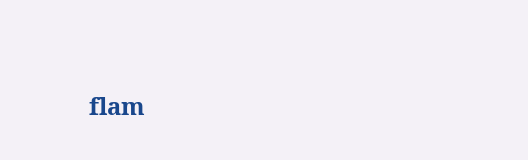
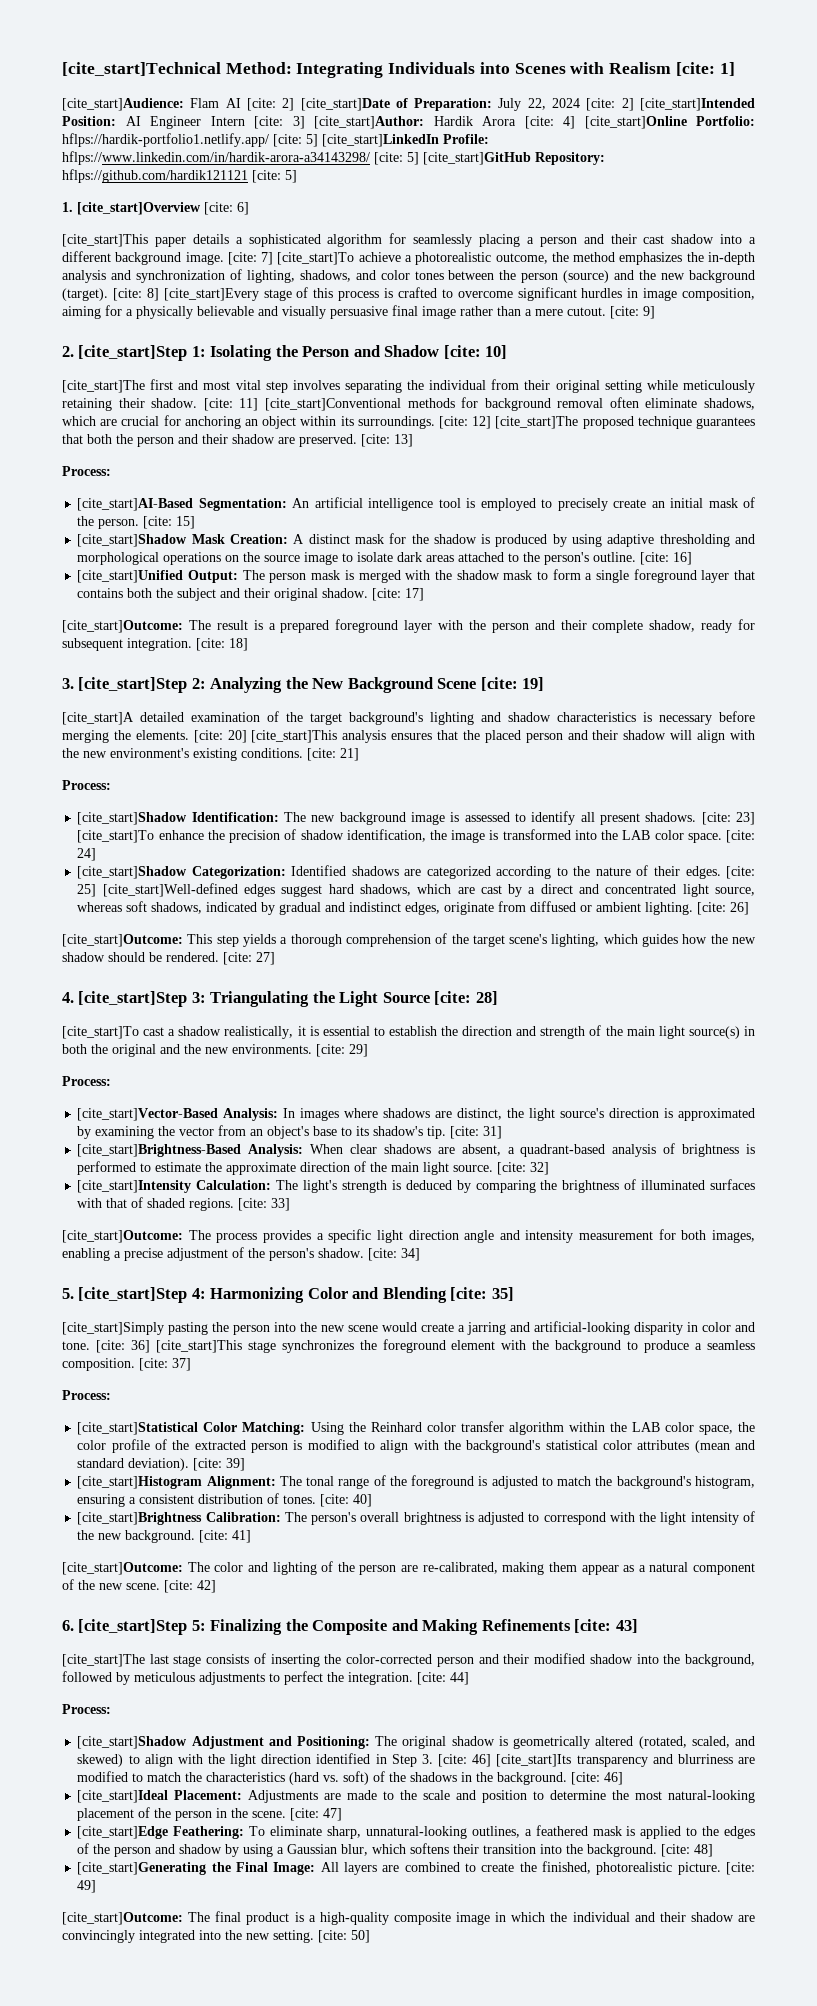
[89,97,145,115] flam -> [62,62,735,78] [62,98,755,111] [62,116,755,129] [62,133,489,147] [62,151,605,165] [62,169,297,183] [62,202,249,215] [62,233,756,247] [62,251,756,265] [62,269,755,283] [62,287,755,301] [62,305,655,319] [62,345,508,361] [62,379,755,393] [62,397,756,411] [62,415,755,429] [62,434,413,447] [62,466,111,476] [77,497,755,511] [77,516,196,529] [77,533,755,547] [77,552,693,565] [77,569,755,583] [77,588,425,601] [62,619,755,633] [62,638,248,651] [62,677,545,693] [62,711,755,725] [62,730,755,743] [62,748,359,761] [62,780,111,790] [77,811,755,825] [77,829,756,843] [77,848,97,861] [77,865,755,879] [77,883,755,897] [77,901,750,915] [62,933,756,947] [62,952,275,965] [62,991,498,1007] [62,1025,755,1039] [62,1044,368,1057] [62,1076,111,1086] [77,1108,755,1121] [77,1125,503,1139] [77,1143,755,1157] [77,1161,550,1175] [77,1179,755,1193] [77,1197,291,1211] [62,1229,755,1243] [62,1247,420,1261] [62,1287,514,1303] [62,1321,755,1335] [62,1339,755,1353] [62,1358,191,1371] [62,1390,111,1400] [77,1421,756,1435] [77,1439,756,1453] [77,1458,246,1471] [77,1475,756,1489] [77,1493,373,1507] [77,1511,756,1525] [77,1530,252,1543] [62,1561,755,1575] [62,1579,216,1593] [62,1619,638,1635] [62,1653,756,1667] [62,1671,469,1685] [62,1704,111,1714] [77,1736,756,1749] [77,1753,755,1767] [77,1771,624,1785] [77,1790,755,1803] [77,1807,343,1821] [77,1825,755,1839] [77,1843,714,1857] [77,1861,755,1875] [77,1880,97,1893] [62,1911,755,1925] [62,1930,370,1943] [cite_start]Technical Method: Integrating Individuals into Scenes with Realism [cite: 1] // [cite_start]Audience: Flam AI [cite: 2] [cite_start]Date of Preparation: July 22, 2024 [cite: 2] [cite_start]Intended Position: AI Engineer Intern [cite: 3] [cite_start]Author: Hardik Arora [cite: 4] [cite_start]Online Portfolio: hflps://hardik-portfolio1.netlify.app/ [cite: 5] [cite_start]LinkedIn Profile: hflps://www.linkedin.com/in/hardik-arora-a34143298/ [cite: 5] [cite_start]GitHub Repository: hflps://github.com/hardik121121 [cite: 5] // 1. [cite_start]Overview [cite: 6] // [cite_start]This paper details a sophisticated algorithm for seamlessly placing a person and their cast shadow into a different background image. [cite: 7] [cite_start]To achieve a photorealistic outcome, the method emphasizes the in-depth analysis and synchronization of lighting, shadows, and color tones between the person (source) and the new background (target). [cite: 8] [cite_start]Every stage of this process is crafted to overcome significant hurdles in image composition, aiming for a physically believable and visually persuasive final image rather than a mere cutout. [cite: 9] // 2. [cite_start]Step 1: Isolating the Person and Shadow [cite: 10] // [cite_start]The first and most vital step involves separating the individual from their original setting while meticulously retaining their shadow. [cite: 11] [cite_start]Conventional methods for background removal often eliminate shadows, which are crucial for anchoring an object within its surroundings. [cite: 12] [cite_start]The proposed technique guarantees that both the person and their shadow are preserved. [cite: 13] // Process: // [cite_start]AI-Based Segmentation: An artificial intelligence tool is employed to precisely create an initial mask of the person. [cite: 15] // [cite_start]Shadow Mask Creation: A distinct mask for the shadow is produced by using adaptive thresholding and morphological operations on the source image to isolate dark areas attached to the person's outline. [cite: 16] // [cite_start]Unified Output: The person mask is merged with the shadow mask to form a single foreground layer that contains both the subject and their original shadow. [cite: 17] // [cite_start]Outcome: The result is a prepared foreground layer with the person and their complete shadow, ready for subsequent integration. [cite: 18] // 3. [cite_start]Step 2: Analyzing the New Background Scene [cite: 19] // [cite_start]A detailed examination of the target background's lighting and shadow characteristics is necessary before merging the elements. [cite: 20] [cite_start]This analysis ensures that the placed person and their shadow will align with the new environment's existing conditions. [cite: 21] // Process: // [cite_start]Shadow Identification: The new background image is assessed to identify all present shadows. [cite: 23] [cite_start]To enhance the precision of shadow identification, the image is transformed into the LAB color space. [cite: 24] // [cite_start]Shadow Categorization: Identified shadows are categorized according to the nature of their edges. [cite: 25] [cite_start]Well-defined edges suggest hard shadows, which are cast by a direct and concentrated light source, whereas soft shadows, indicated by gradual and indistinct edges, originate from diffused or ambient lighting. [cite: 26] // [cite_start]Outcome: This step yields a thorough comprehension of the target scene's lighting, which guides how the new shadow should be rendered. [cite: 27] // 4. [cite_start]Step 3: Triangulating the Light Source [cite: 28] // [cite_start]To cast a shadow realistically, it is essential to establish the direction and strength of the main light source(s) in both the original and the new environments. [cite: 29] // Process: // [cite_start]Vector-Based Analysis: In images where shadows are distinct, the light source's direction is approximated by examining the vector from an object's base to its shadow's tip. [cite: 31] // [cite_start]Brightness-Based Analysis: When clear shadows are absent, a quadrant-based analysis of brightness is performed to estimate the approximate direction of the main light source. [cite: 32] // [cite_start]Intensity Calculation: The light's strength is deduced by comparing the brightness of illuminated surfaces with that of shaded regions. [cite: 33] // [cite_start]Outcome: The process provides a specific light direction angle and intensity measurement for both images, enabling a precise adjustment of the person's shadow. [cite: 34] // 5. [cite_start]Step 4: Harmonizing Color and Blending [cite: 35] // [cite_start]Simply pasting the person into the new scene would create a jarring and artificial-looking disparity in color and tone. [cite: 36] [cite_start]This stage synchronizes the foreground element with the background to produce a seamless composition. [cite: 37] // Process: // [cite_start]Statistical Color Matching: Using the Reinhard color transfer algorithm within the LAB color space, the color profile of the extracted person is modified to align with the background's statistical color attributes (mean and standard deviation). [cite: 39] // [cite_start]Histogram Alignment: The tonal range of the foreground is adjusted to match the background's histogram, ensuring a consistent distribution of tones. [cite: 40] // [cite_start]Brightness Calibration: The person's overall brightness is adjusted to correspond with the light intensity of the new background. [cite: 41] // [cite_start]Outcome: The color and lighting of the person are re-calibrated, making them appear as a natural component of the new scene. [cite: 42] // 6. [cite_start]Step 5: Finalizing the Composite and Making Refinements [cite: 43] // [cite_start]The last stage consists of inserting the color-corrected person and their modified shadow into the background, followed by meticulous adjustments to perfect the integration. [cite: 44] // Process: // [cite_start]Shadow Adjustment and Positioning: The original shadow is geometrically altered (rotated, scaled, and skewed) to align with the light direction identified in Step 3. [cite: 46] [cite_start]Its transparency and blurriness are modified to match the characteristics (hard vs. soft) of the shadows in the background. [cite: 46] // [cite_start]Ideal Placement: Adjustments are made to the scale and position to determine the most natural-looking placement of the person in the scene. [cite: 47] // [cite_start]Edge Feathering: To eliminate sharp, unnatural-looking outlines, a feathered mask is applied to the edges of the person and shadow by using a Gaussian blur, which softens their transition into the background. [cite: 48] // [cite_start]Generating the Final Image: All layers are combined to create the finished, photorealistic picture. [cite: 49] // [cite_start]Outcome: The final product is a high-quality composite image in which the individual and their shadow are convincingly integrated into the new setting. [cite: 50]

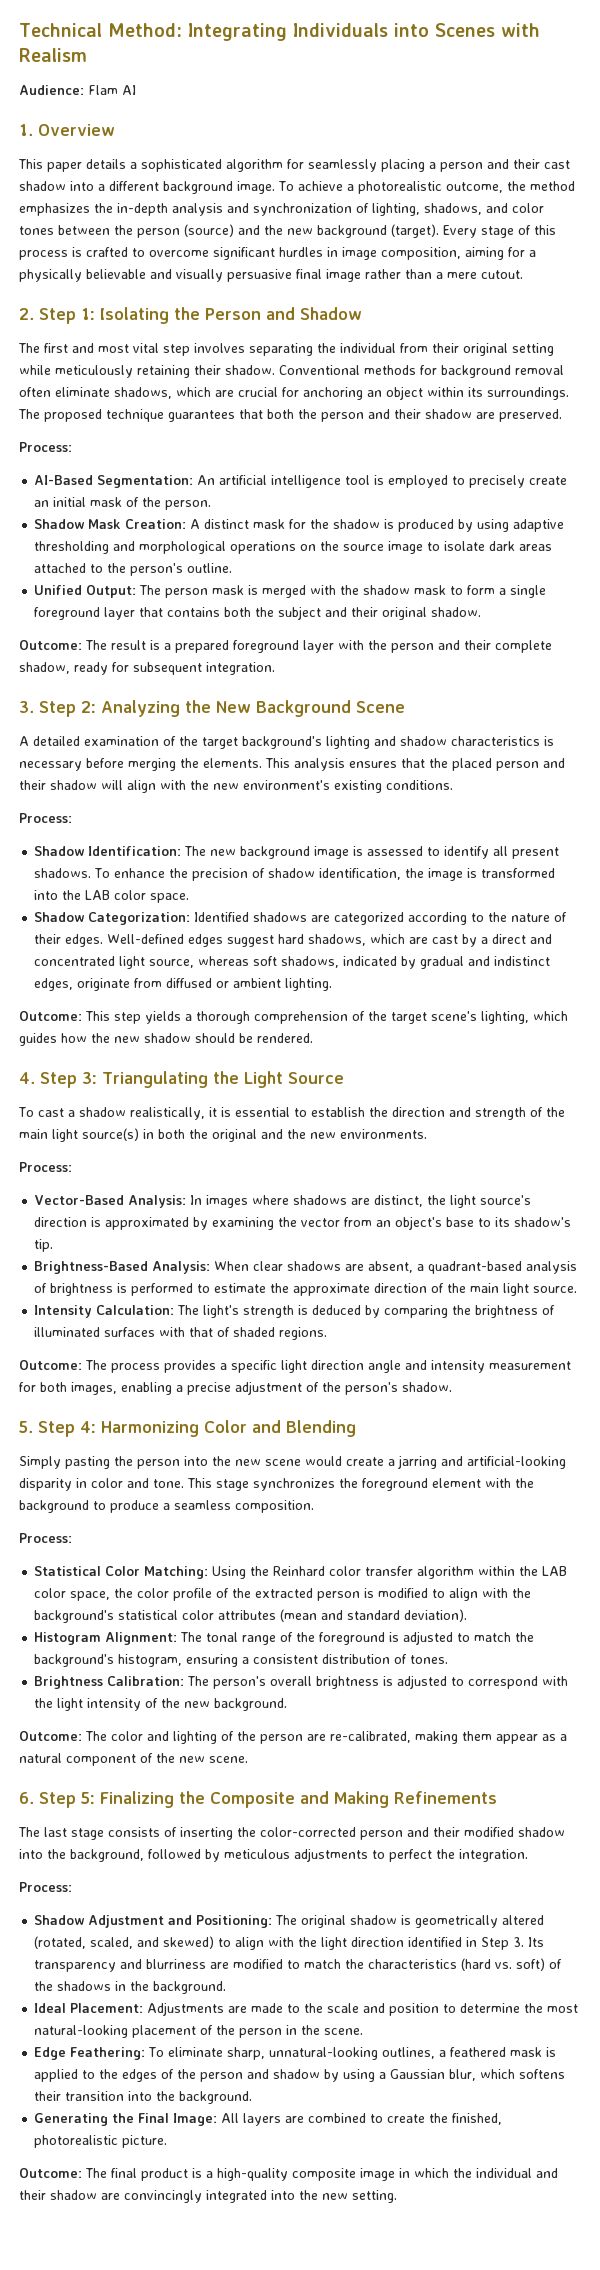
[62,62,221,76] [cite_start]Technical -> [19,23,102,37] Technical
[675,62,735,76] [62,98,184,111] [cite: 1] // [cite_start]Audience: -> [19,85,84,95] // Audience:
[246,98,755,111] [62,116,755,129] [62,133,489,147] [62,151,605,165] [62,169,297,183] [62,202,249,215] [62,234,148,247] [cite: 2] [cite_start]Date of Preparation: July 22, 2024 [cite: 2] [cite_start]Intended Position: AI Engineer Intern [cite: 3] [cite_start]Author: Hardik Arora [cite: 4] [cite_start]Online Portfolio: hflps://hardik-portfolio1.netlify.app/ [cite: 5] [cite_start]LinkedIn Profile: hflps://www.linkedin.com/in/hardik-arora-a34143298/ [cite: 5] [cite_start]GitHub Repository: hflps://github.com/hardik121121 [cite: 5] // 1. [cite_start]Overview [cite: 6] // [cite_start]This -> [19,124,115,136] [18,159,43,169] // 1. Overview // This
[227,252,355,265] [cite: 7] [cite_start]To -> [278,181,294,191] To
[112,288,259,301] [cite: 8] [cite_start]Every -> [443,225,477,238] Every
[610,306,655,319] [cite: 9] -> (523, 274) none
[78,345,188,361] [cite_start]Step -> [39,308,76,324] Step
[443,345,508,359] [62,380,145,393] [cite: 10] // [cite_start]The -> [18,343,40,353] // The
[203,398,401,411] [cite: 11] [cite_start]Conventional -> [279,365,360,375] Conventional
[438,416,579,429] [cite: 12] [cite_start]The -> [18,409,40,419] The
[361,434,413,447] [62,466,111,476] [77,498,194,511] [cite: 13] // Process: // [cite_start]AI-Based -> [19,442,72,452] [34,475,94,485] // Process: // AI-Based
[143,516,196,529] [77,534,188,547] [cite: 15] // [cite_start]Shadow -> [34,519,85,529] // Shadow
[640,552,693,565] [77,570,184,583] [cite: 16] // [cite_start]Unified -> [34,585,83,595] // Unified
[372,588,425,601] [62,620,183,633] [cite: 17] // [cite_start]Outcome: -> [19,640,82,650] // Outcome:
[196,638,248,651] [62,677,188,693] [cite: 18] // 3. [cite_start]Step -> [19,701,76,717] // 3. Step
[480,677,545,691] [62,712,134,725] [cite: 19] // [cite_start]A -> [19,736,29,746] // A
[193,730,338,743] [cite: 20] [cite_start]This -> [265,758,290,768] This
[307,748,359,761] [62,780,111,790] [77,812,188,825] [cite: 21] // Process: // [cite_start]Shadow -> [19,813,72,823] [34,846,85,856] // Process: // Shadow
[701,812,755,825] [77,830,155,843] [cite: 23] [cite_start]To -> [94,868,111,878] To
[726,830,756,843] [77,848,97,861] [77,866,188,879] [cite: 24] // [cite_start]Shadow -> [34,912,85,922] // Shadow
[726,866,755,879] [77,883,238,897] [cite: 25] [cite_start]Well-defined -> [107,934,185,944] Well-defined
[697,902,750,915] [62,934,183,947] [cite: 26] // [cite_start]Outcome: -> [19,1011,82,1021] // Outcome:
[223,952,275,965] [cite: 27] -> (313, 1038) none
[78,991,188,1007] [cite_start]Step -> [40,1072,77,1088] Step
[434,991,498,1005] [62,1026,139,1039] [cite: 28] // [cite_start]To -> [18,1107,34,1117] // To
[316,1044,368,1057] [62,1076,111,1086] [77,1108,219,1121] [cite: 29] // Process: // [cite_start]Vector-Based -> [19,1162,72,1172] [34,1195,125,1205] // Process: // Vector-Based
[450,1126,503,1139] [77,1144,242,1157] [cite: 31] // [cite_start]Brightness-Based -> [34,1261,149,1274] // Brightness-Based
[497,1162,550,1175] [77,1180,192,1193] [cite: 32] // [cite_start]Intensity -> [34,1305,93,1318] // Intensity
[238,1198,291,1211] [62,1230,183,1243] [cite: 33] // [cite_start]Outcome: -> [19,1360,82,1370] // Outcome:
[368,1248,420,1261] [cite: 34] -> (452, 1387) none
[78,1287,188,1303] [cite_start]Step -> [38,1421,75,1437] Step
[450,1287,514,1301] [62,1322,164,1335] [cite: 35] // [cite_start]Simply -> [19,1456,61,1469] // Simply
[95,1340,242,1353] [cite: 36] [cite_start]This -> [187,1478,212,1488] This
[139,1358,191,1371] [62,1390,111,1400] [77,1422,199,1435] [cite: 37] // Process: // [cite_start]Statistical -> [19,1533,72,1543] [34,1566,102,1576] // Process: // Statistical
[193,1458,246,1471] [77,1476,203,1489] [cite: 39] // [cite_start]Histogram -> [34,1632,102,1645] // Histogram
[320,1494,373,1507] [77,1512,203,1525] [cite: 40] // [cite_start]Brightness -> [34,1676,104,1689] // Brightness
[199,1530,252,1543] [62,1562,183,1575] [cite: 41] // [cite_start]Outcome: -> [19,1731,82,1741] // Outcome:
[164,1580,216,1593] [cite: 42] -> (248, 1759) none
[78,1619,188,1635] [cite_start]Step -> [39,1792,76,1808] Step
[574,1619,638,1633] [62,1654,145,1667] [cite: 43] // [cite_start]The -> [18,1827,40,1837] // The
[417,1672,469,1685] [62,1704,111,1714] [77,1736,188,1749] [cite: 44] // Process: // [cite_start]Shadow -> [19,1882,72,1892] [34,1915,85,1925] // Process: // Shadow
[438,1754,572,1767] [cite: 46] [cite_start]Its -> [528,1937,545,1947] Its
[571,1772,624,1785] [77,1790,169,1803] [cite: 46] // [cite_start]Ideal -> [34,2003,67,2013] // Ideal
[290,1808,343,1821] [77,1826,169,1839] [cite: 47] // [cite_start]Edge -> [34,2047,67,2060] // Edge
[661,1844,714,1857] [77,1862,207,1875] [cite: 48] // [cite_start]Generating -> [34,2113,109,2126] // Generating
[726,1862,755,1875] [77,1880,97,1893] [62,1912,183,1925] [cite: 49] // [cite_start]Outcome: -> [19,2168,82,2178] // Outcome:
[318,1930,370,1943] [cite: 50] -> (397, 2196) none

